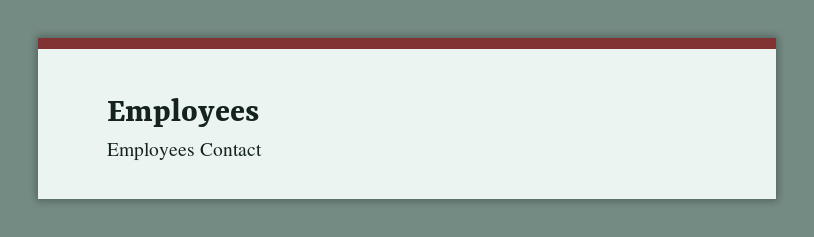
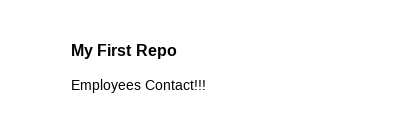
[107,98,259,127] [107,142,263,161] Employees // Employees Contact -> [71,44,177,59] [71,79,206,93] My First Repo // Employees Contact!!!

